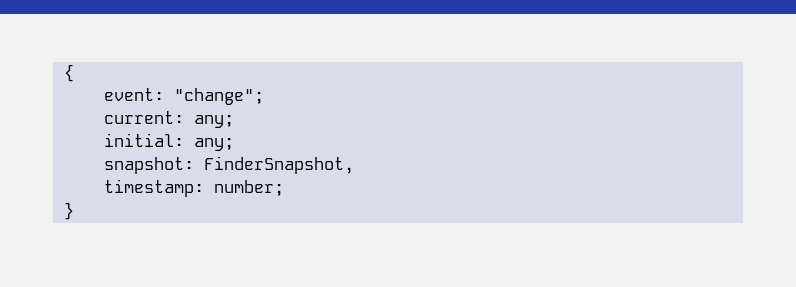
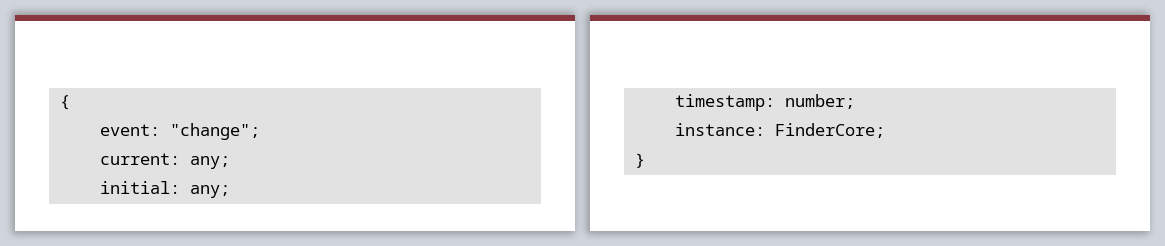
[103,156,354,174] // snapshot: FinderSnapshot, -> (230, 191) none
(284, 188) none -> [674,123,885,138] // instance: FinderCore;

